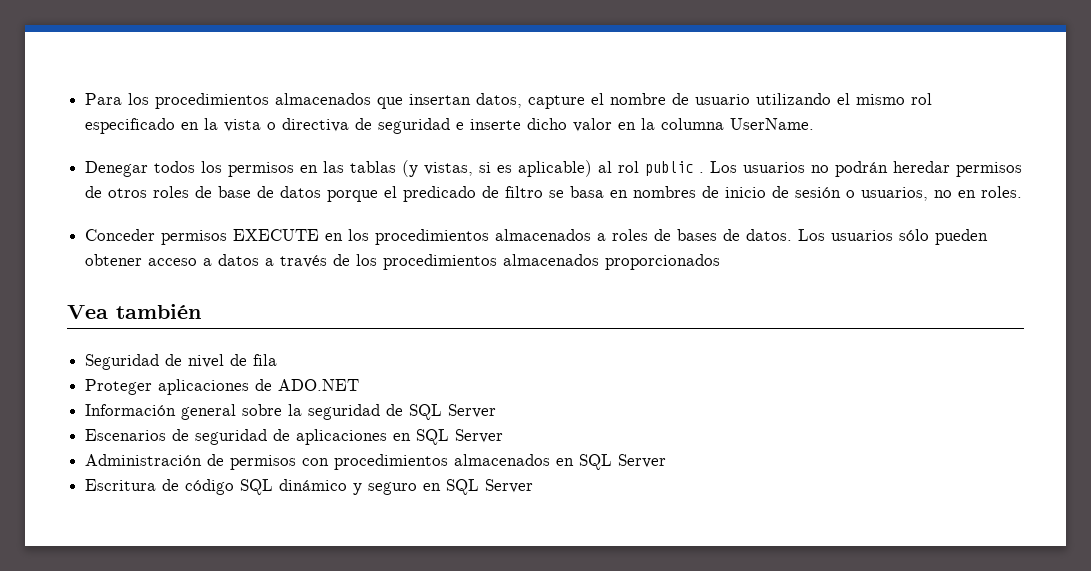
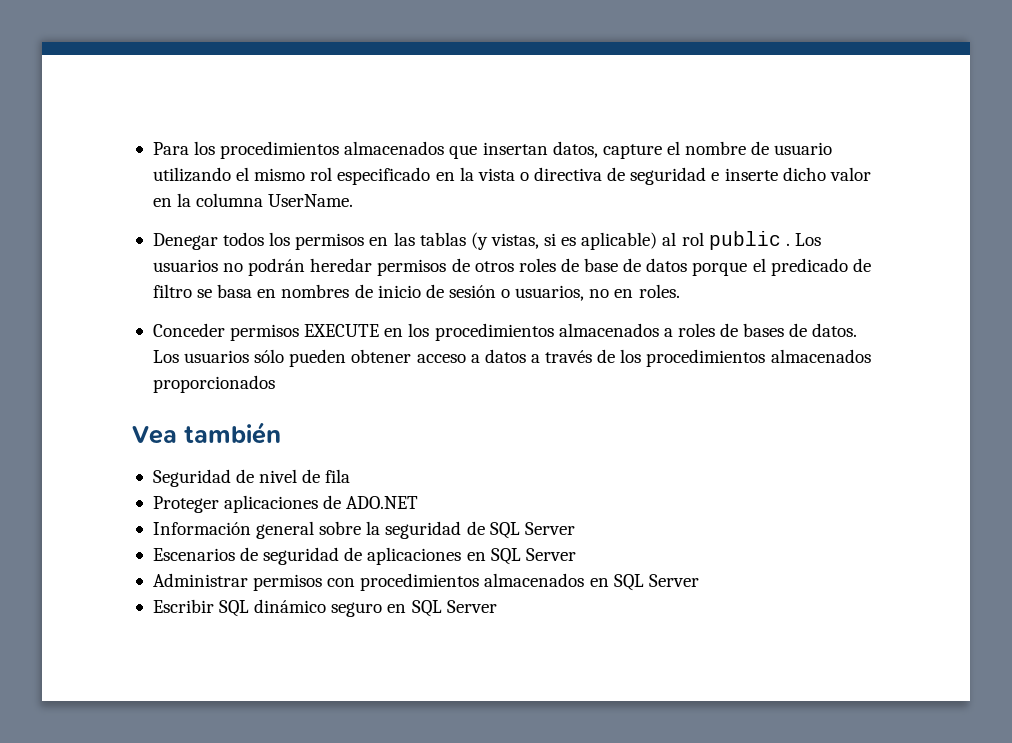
[85,454,225,466] Administración de -> [152,573,248,587] Administrar
[85,479,235,495] Escritura de código -> [152,599,214,613] Escribir
[353,483,363,495] y -> (327, 606) none

